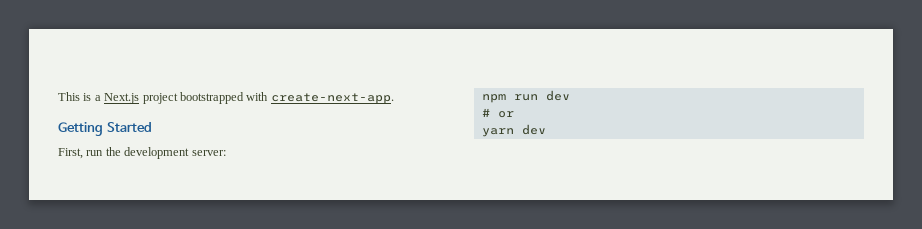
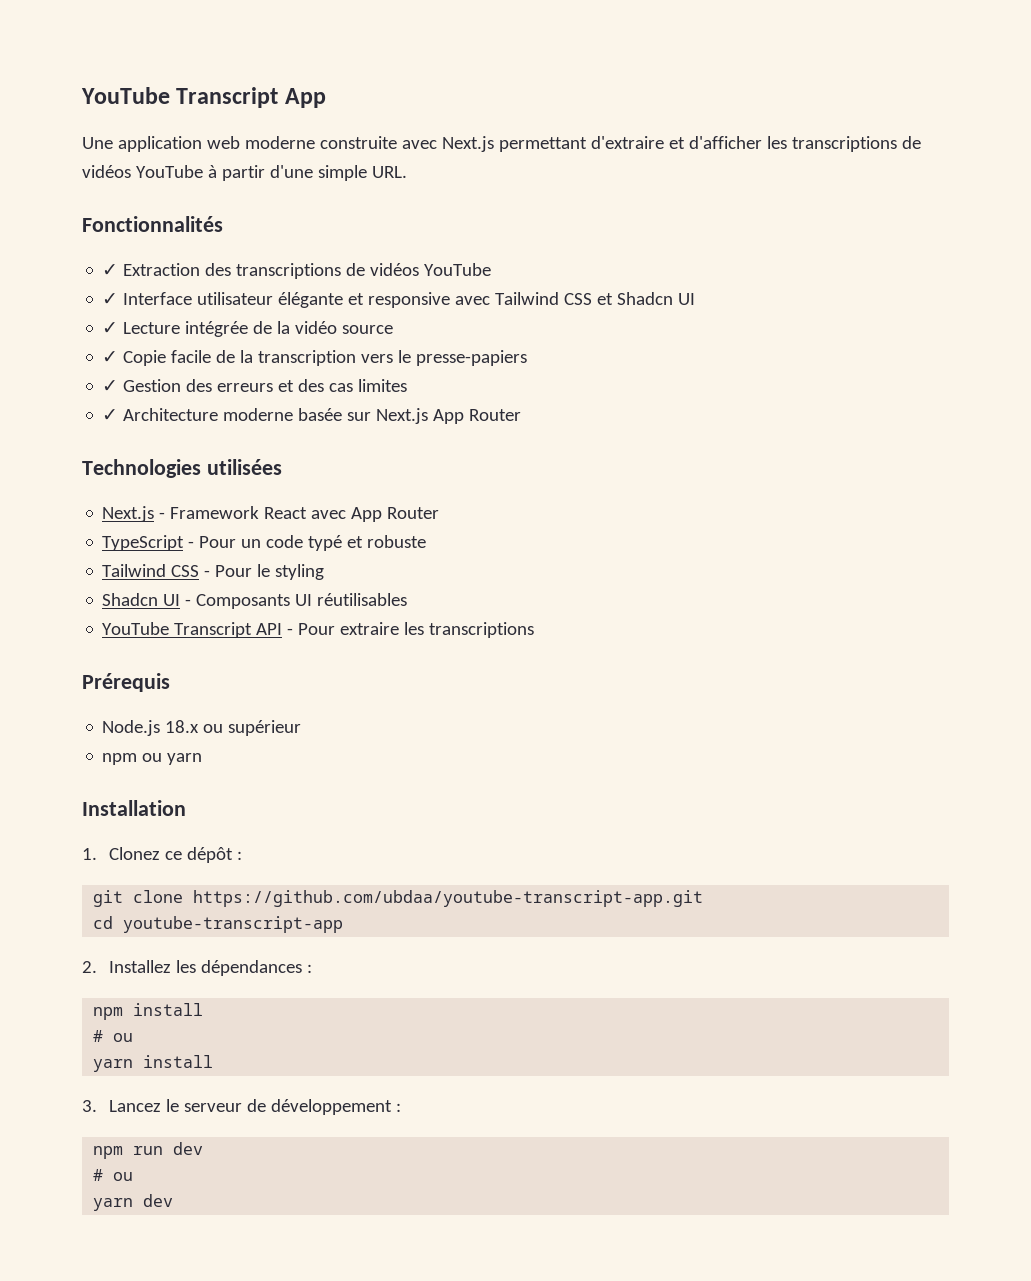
[58,92,394,104] [58,122,152,136] [58,147,226,159] This is a Next.js project bootstrapped with create-next-app. // Getting Started // First, run the development server: -> [81,87,326,108] [82,136,921,152] [82,165,407,181] [82,216,223,232] [102,263,492,279] [102,292,696,308] [102,321,394,337] [102,350,528,366] [102,379,408,392] [102,408,522,424] [82,459,282,478] [102,506,440,522] [102,535,427,551] [102,564,325,580] [102,593,408,609] [102,622,535,638] [82,673,170,692] [102,720,302,736] [102,753,203,765] [82,800,186,816] [82,847,243,863] [93,890,704,907] [93,916,344,933] [82,960,313,976] [93,1003,204,1020] [93,1030,134,1042] [93,1055,214,1072] [82,1099,402,1115] YouTube Transcript App // Une application web moderne construite avec Next.js permettant d'extraire et d'afficher les transcriptions de vidéos YouTube à partir d'une simple URL. // Fonctionnalités // ✓ Extraction des transcriptions de vidéos YouTube // ✓ Interface utilisateur élégante et responsive avec Tailwind CSS et Shadcn UI // ✓ Lecture intégrée de la vidéo source // ✓ Copie facile de la transcription vers le presse-papiers // ✓ Gestion des erreurs et des cas limites // ✓ Architecture moderne basée sur Next.js App Router // Technologies utilisées // Next.js - Framework React avec App Router // TypeScript - Pour un code typé et robuste // Tailwind CSS - Pour le styling // Shadcn UI - Composants UI réutilisables // YouTube Transcript API - Pour extraire les transcriptions // Prérequis // Node.js 18.x ou supérieur // npm ou yarn // Installation // 1. Clonez ce dépôt : // git clone https://github.com/ubdaa/youtube-transcript-app.git // cd youtube-transcript-app // 2. Installez les dépendances : // npm install // # ou // yarn install // 3. Lancez le serveur de développement :
[497,111,514,118] or -> [113,1172,134,1181] ou

